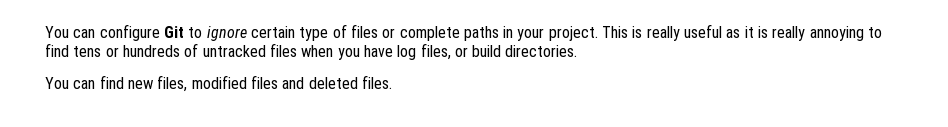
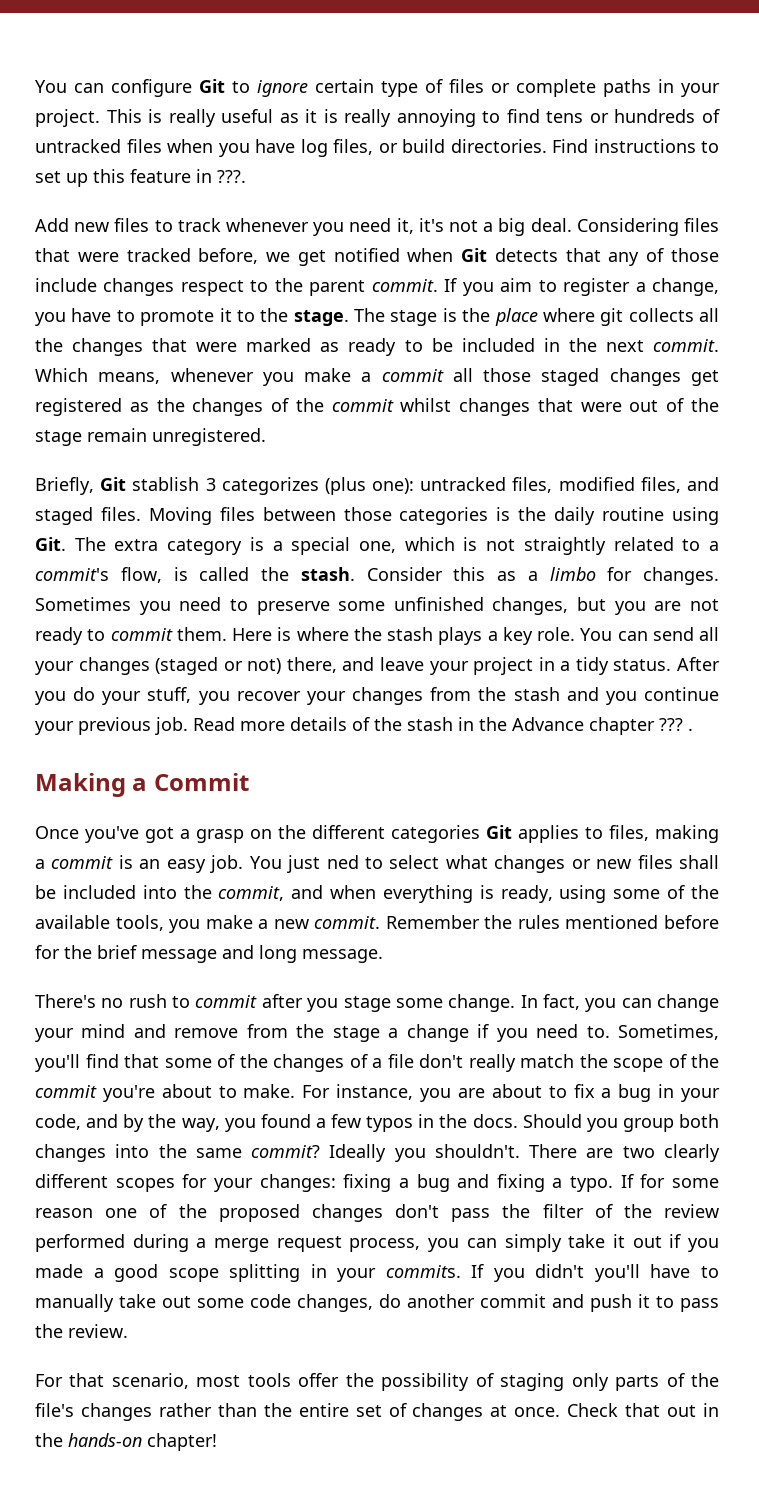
[45,75,392,92] // You can find new files, modified files and deleted files. -> [552,139,719,153] [35,169,246,187] [35,218,719,236] [35,248,719,266] [35,278,719,296] [35,308,719,326] [35,338,720,356] [35,368,719,386] [35,398,719,416] [35,428,266,446] [35,477,719,495] [35,507,719,525] [35,537,719,555] [35,567,719,585] [35,597,719,615] [35,627,719,645] [35,657,720,675] [35,687,719,705] [35,717,693,735] [35,773,249,797] [35,825,719,843] [35,855,719,873] [35,885,719,903] [35,915,719,933] [35,945,383,963] [35,994,719,1012] [35,1024,719,1042] [35,1054,719,1072] [35,1084,721,1102] [35,1114,719,1132] [35,1144,720,1162] [35,1174,719,1192] [35,1204,719,1222] [35,1234,720,1252] [35,1264,720,1282] [35,1294,719,1312] [35,1324,128,1338] [35,1373,719,1391] [35,1403,720,1421] [35,1433,217,1451] Find instructions to set up this feature in ???. // Add new files to track whenever you need it, it's not a big deal. Considering files that were tracked before, we get notified when Git detects that any of those include changes respect to the parent commit. If you aim to register a change, you have to promote it to the stage. The stage is the place where git collects all the changes that were marked as ready to be included in the next commit. Which means, whenever you make a commit all those staged changes get registered as the changes of the commit whilst changes that were out of the stage remain unregistered. // Briefly, Git stablish 3 categorizes (plus one): untracked files, modified files, and staged files. Moving files between those categories is the daily routine using Git. The extra category is a special one, which is not straightly related to a commit's flow, is called the stash. Consider this as a limbo for changes. Sometimes you need to preserve some unfinished changes, but you are not ready to commit them. Here is where the stash plays a key role. You can send all your changes (staged or not) there, and leave your project in a tidy status. After you do your stuff, you recover your changes from the stash and you continue your previous job. Read more details of the stash in the Advance chapter ??? . // Making a Commit // Once you've got a grasp on the different categories Git applies to files, making a commit is an easy job. You just ned to select what changes or new files shall be included into the commit, and when everything is ready, using some of the available tools, you make a new commit. Remember the rules mentioned before for the brief message and long message. // There's no rush to commit after you stage some change. In fact, you can change your mind and remove from the stage a change if you need to. Sometimes, you'll find that some of the changes of a file don't really match the scope of the commit you're about to make. For instance, you are about to fix a bug in your code, and by the way, you found a few typos in the docs. Should you group both changes into the same commit? Ideally you shouldn't. There are two clearly different scopes for your changes: fixing a bug and fixing a typo. If for some reason one of the proposed changes don't pass the filter of the review performed during a merge request process, you can simply take it out if you made a good scope splitting in your commits. If you didn't you'll have to manually take out some code changes, do another commit and push it to pass the review. // For that scenario, most tools offer the possibility of staging only parts of the file's changes rather than the entire set of changes at once. Check that out in the hands-on chapter!

